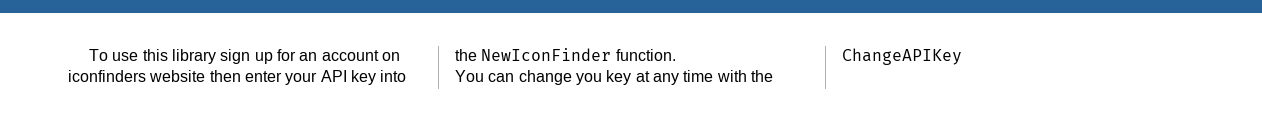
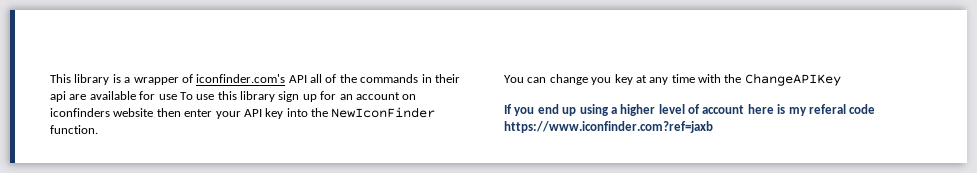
(88, 55) none -> [50,74,460,85] [50,91,177,102] This library is a wrapper of iconfinder.com's API all of the commands in their api are available for use
(962, 56) none -> [504,104,876,116] [504,121,713,133] // If you end up using a higher level of account here is my referal code https://www.iconfinder.com?ref=jaxb

